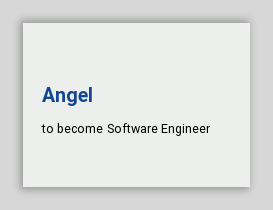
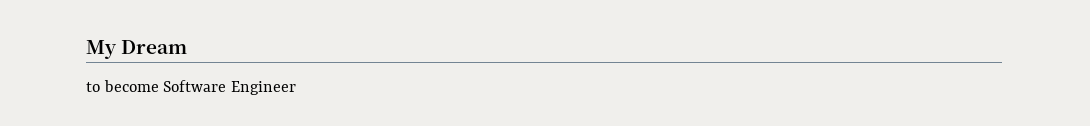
[42,87,93,106] Angel -> [86,40,188,59] My Dream

